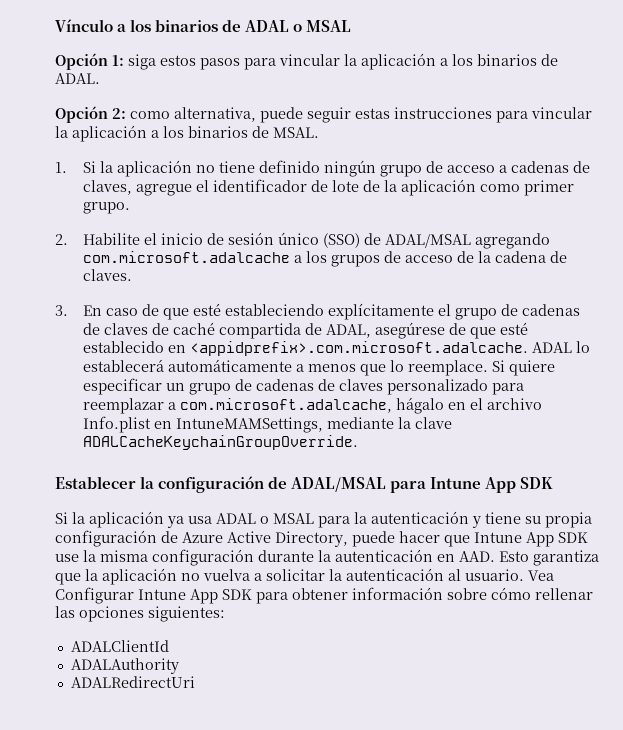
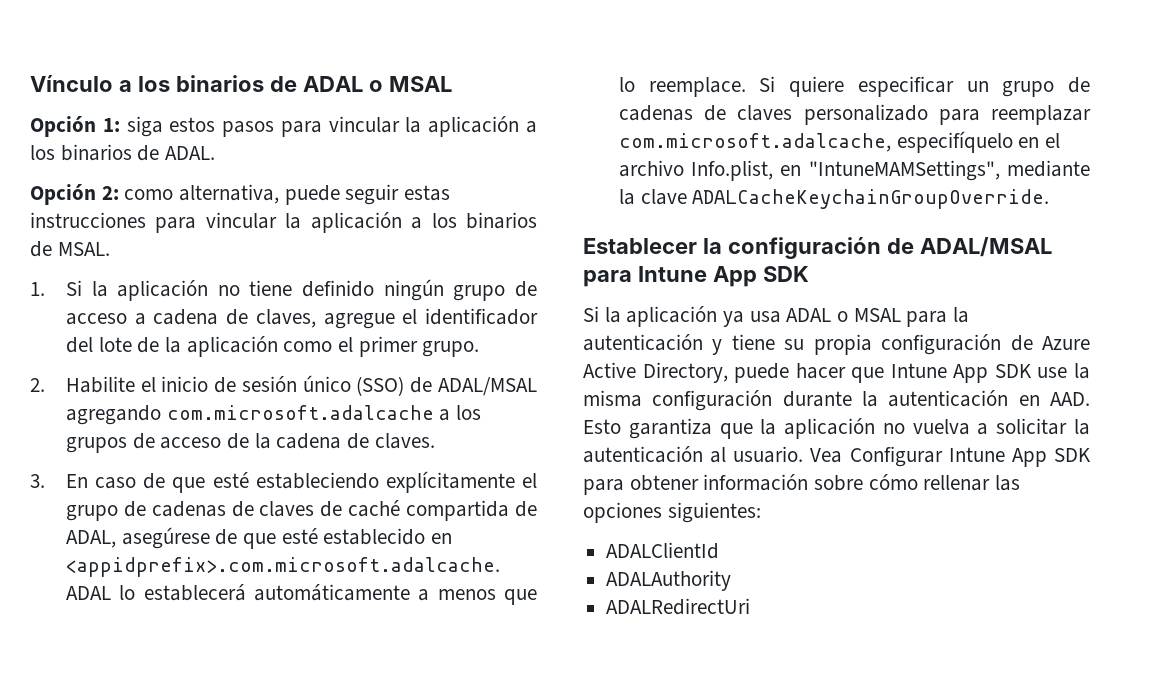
[510,161,569,173] cadenas -> [153,309,219,325] cadena
[310,180,328,192] de -> [65,337,93,353] del
(520, 188) none -> [337,337,353,352] el
[167,397,542,414] [82,416,323,433] a com.microsoft.adalcache, hágalo en el archivo Info.plist en IntuneMAMSettings, -> [618,131,1060,153] [618,160,1000,181] com.microsoft.adalcache, especifíquelo en el archivo Info.plist, en "IntuneMAMSettings",

